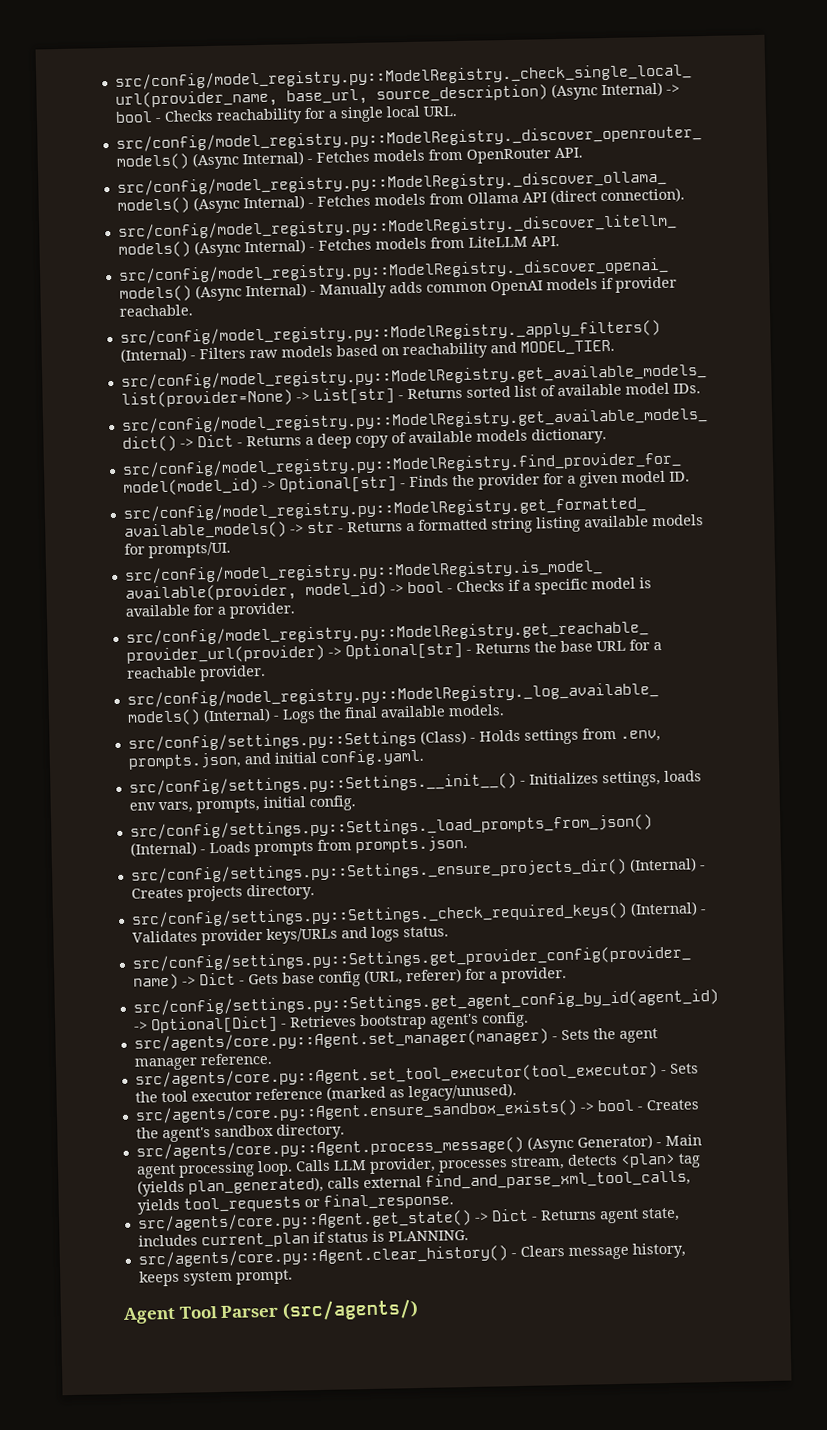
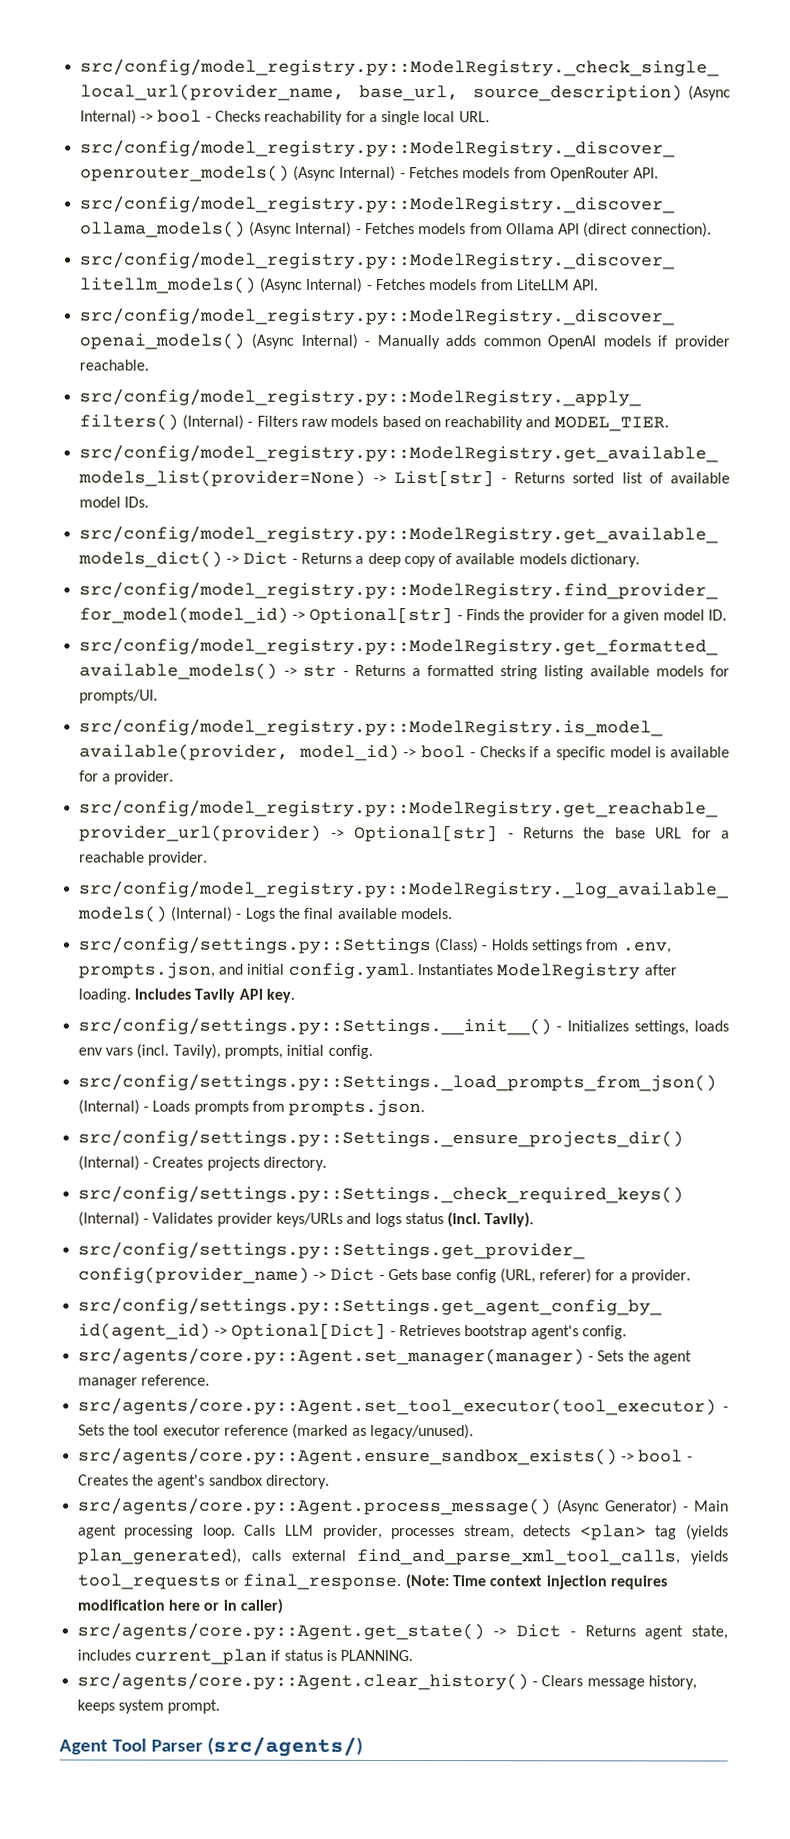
(424, 757) none -> [416,963,677,980] [77,988,295,1003] Instantiates ModelRegistry after loading. Includes Tavily API key.
[157,801,193,814] vars, -> [104,1043,221,1059] vars (incl. Tavily),
[402,926,449,938] status. -> [404,1212,535,1228] status (incl. Tavily).
(454, 1201) none -> [404,1574,667,1590] [76,1598,283,1614] (Note: Time context injection requires modification here or in caller)

